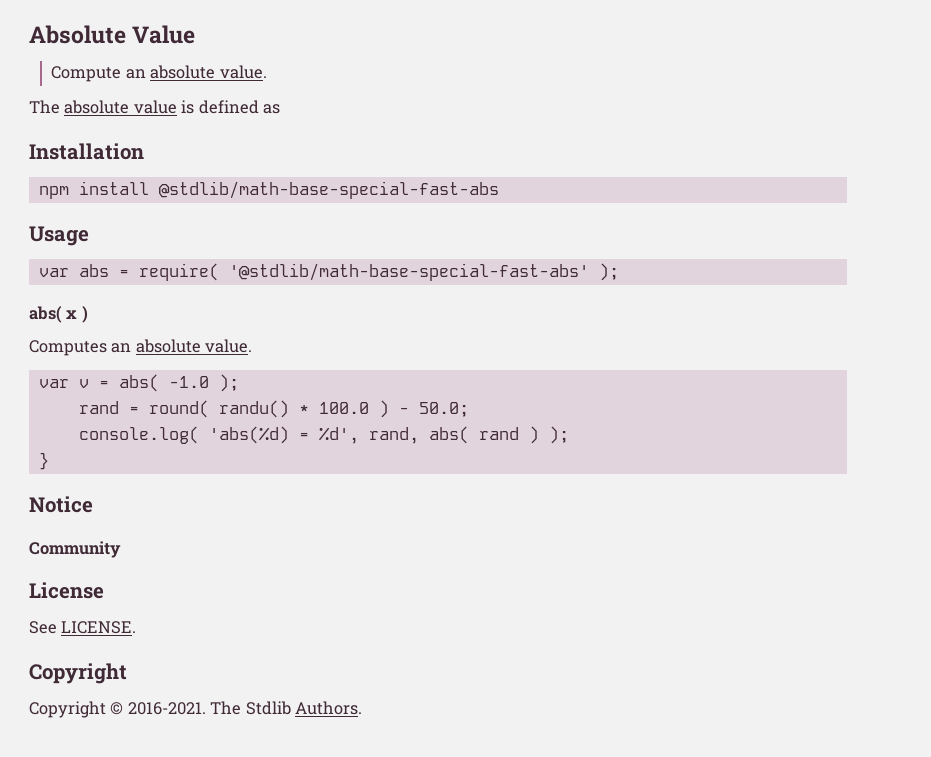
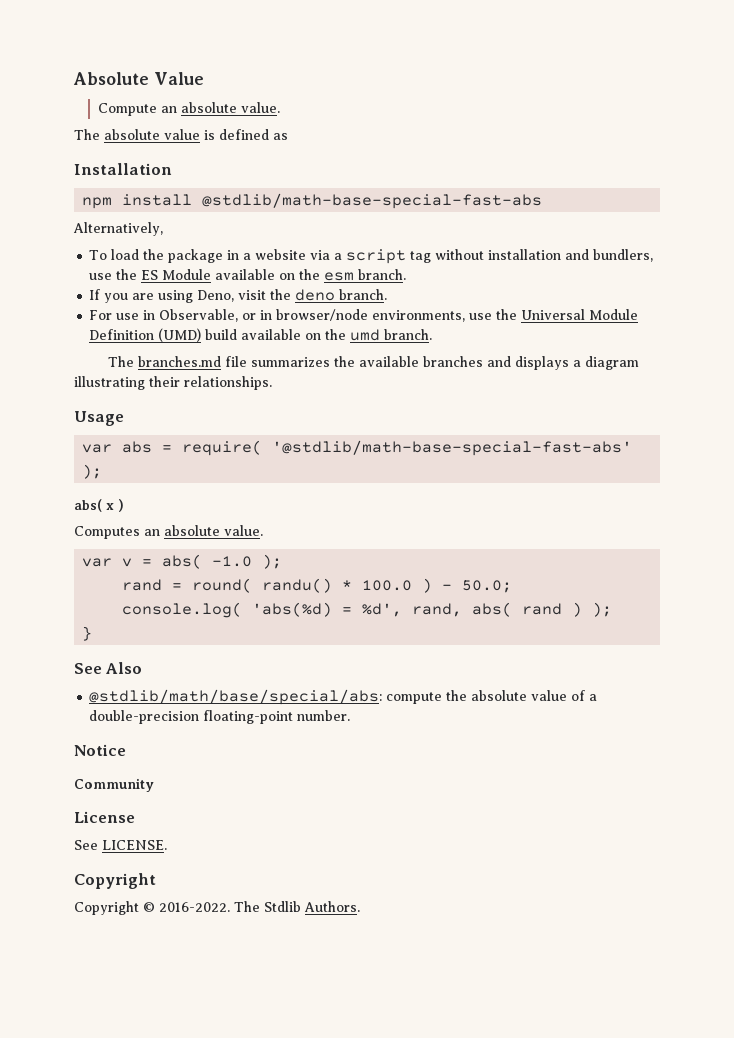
(499, 190) none -> [73,222,163,236] [89,249,654,264] [89,269,407,281] [89,289,388,303] [89,309,639,322] [89,328,433,342] [108,356,640,370] [74,376,272,390] // Alternatively, // To load the package in a website via a script tag without installation and bundlers, use the ES Module available on the esm branch. // If you are using Deno, visit the deno branch. // For use in Observable, or in browser/node environments, use the Universal Module Definition (UMD) build available on the umd branch. // The branches.md file summarizes the available branches and displays a diagram illustrating their relationships.
(49, 461) none -> [74,662,143,674] [89,689,598,705] [89,710,351,724] // See Also // @stdlib/math/base/special/abs: compute the absolute value of a double-precision floating-point number.
[127,702,206,715] 2016-2021. -> [159,902,230,912] 2016-2022.

